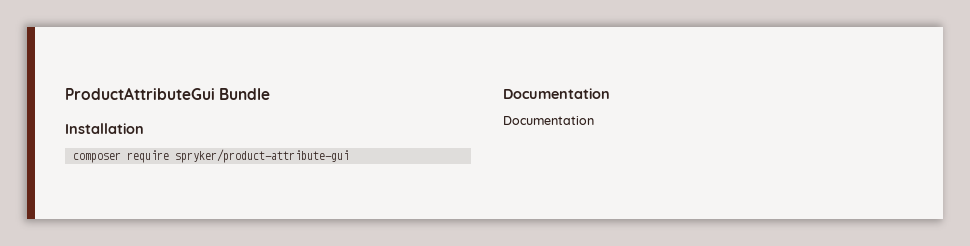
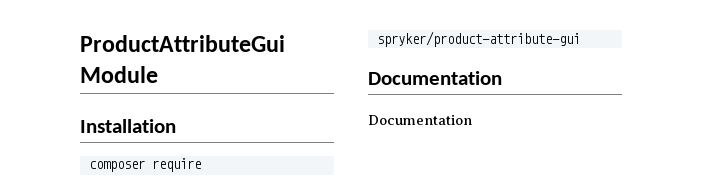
[219,88,271,100] Bundle -> [80,66,158,83] Module

